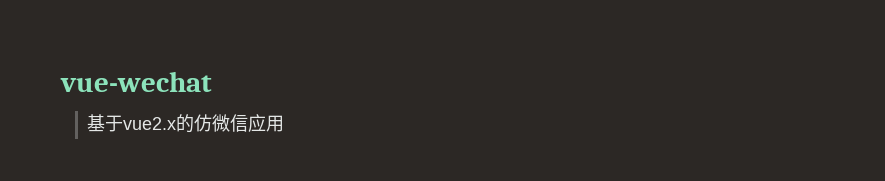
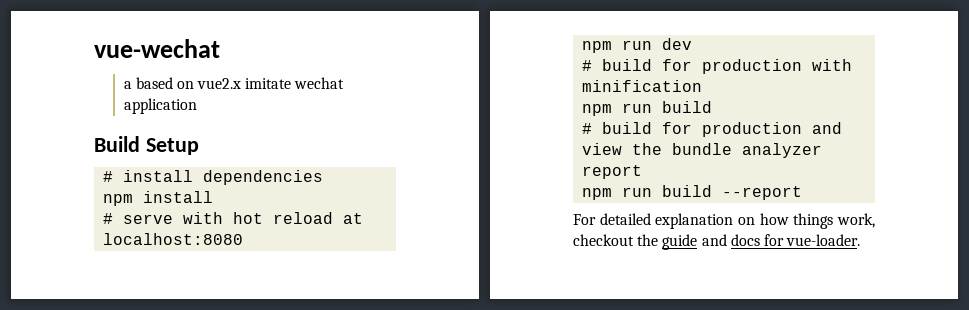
[87,114,285,133] 基于vue2.x的仿微信应用 -> [123,77,345,89] [123,98,197,114] [94,136,199,155] [103,170,324,185] [103,191,214,206] [103,212,364,224] [103,233,244,245] [582,38,693,53] [582,59,853,74] [582,80,703,92] [582,101,713,116] [582,122,843,137] [582,143,823,158] [582,165,643,179] [582,185,803,200] [573,213,875,229] [573,234,861,250] a based on vue2.x imitate wechat application // Build Setup // # install dependencies // npm install // # serve with hot reload at localhost:8080 // npm run dev // # build for production with minification // npm run build // # build for production and view the bundle analyzer report // npm run build --report // For detailed explanation on how things work, checkout the guide and docs for vue-loader.

